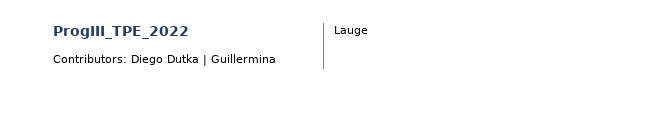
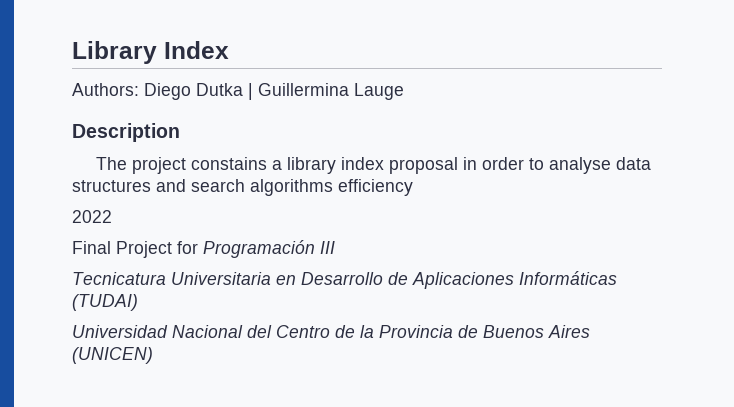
[53,26,189,39] [53,54,127,63] ProgIII_TPE_2022 // Contributors: -> [72,41,229,64] [72,83,139,96] Library Index // Authors:
(368, 31) none -> [72,123,180,142] [96,157,652,174] [72,179,413,196] [72,210,112,223] [72,240,335,258] [72,271,617,289] [72,294,138,311] [72,325,590,338] [72,347,153,364] // Description // The project constains a library index proposal in order to analyse data structures and search algorithms efficiency // 2022 // Final Project for Programación III // Tecnicatura Universitaria en Desarrollo de Aplicaciones Informáticas (TUDAI) // Universidad Nacional del Centro de la Provincia de Buenos Aires (UNICEN)

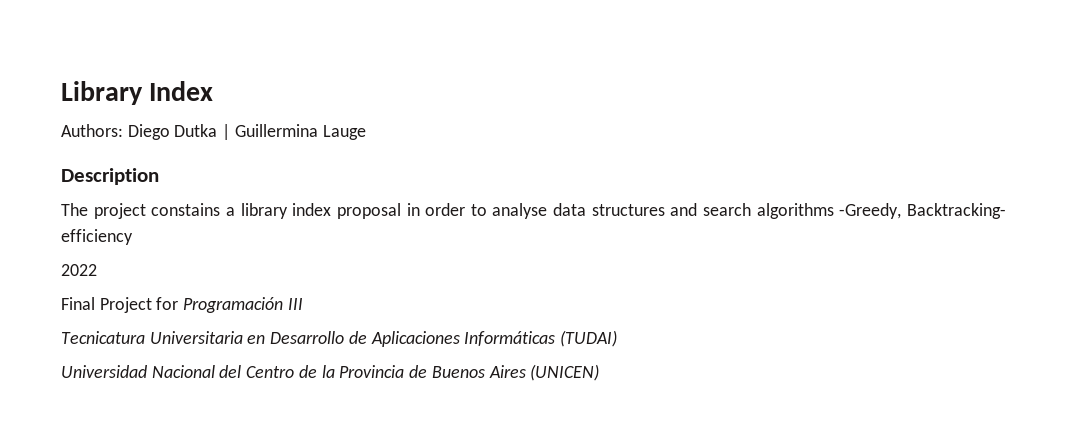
(333, 187) none -> [839,203,1006,219] -Greedy, Backtracking-

